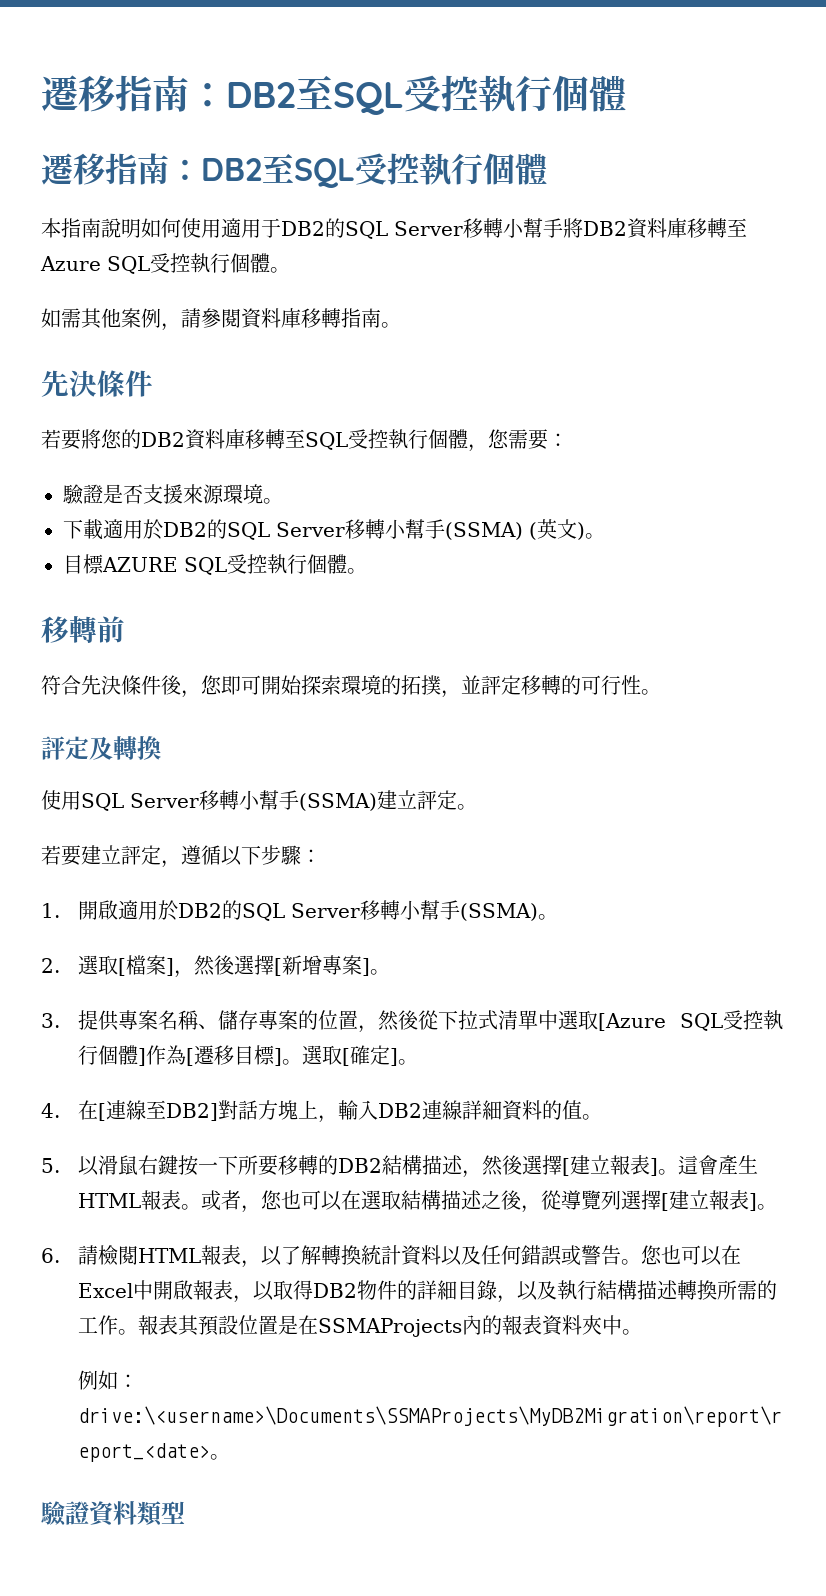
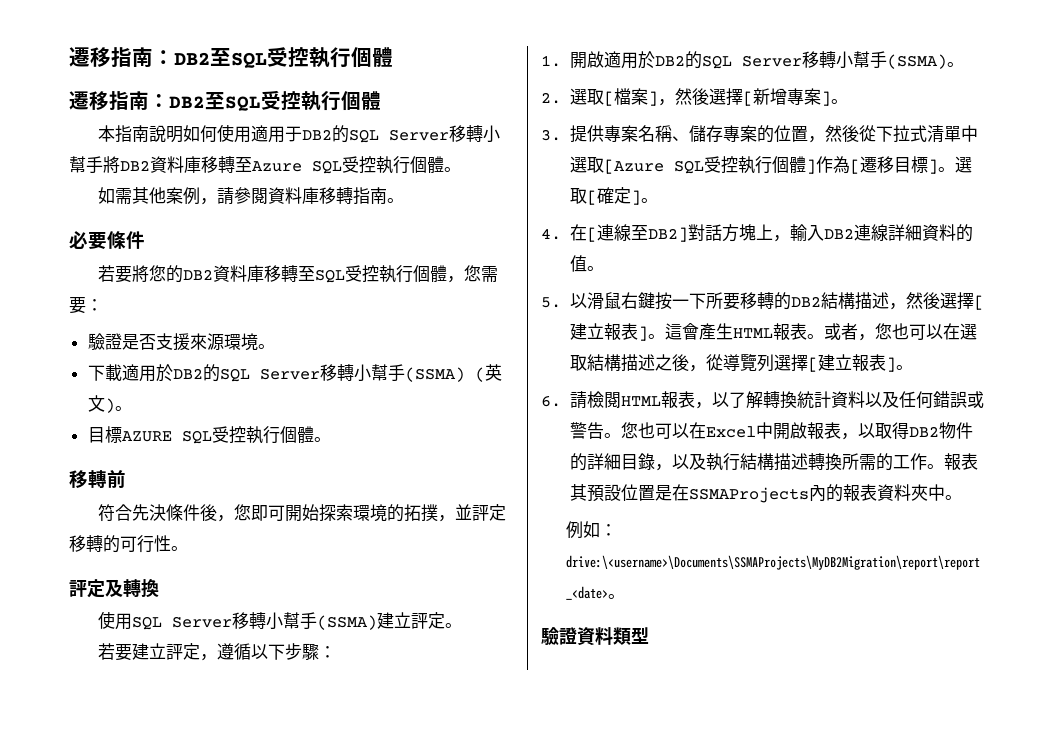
[41,370,97,397] 先決 -> [69,231,107,249] 必要

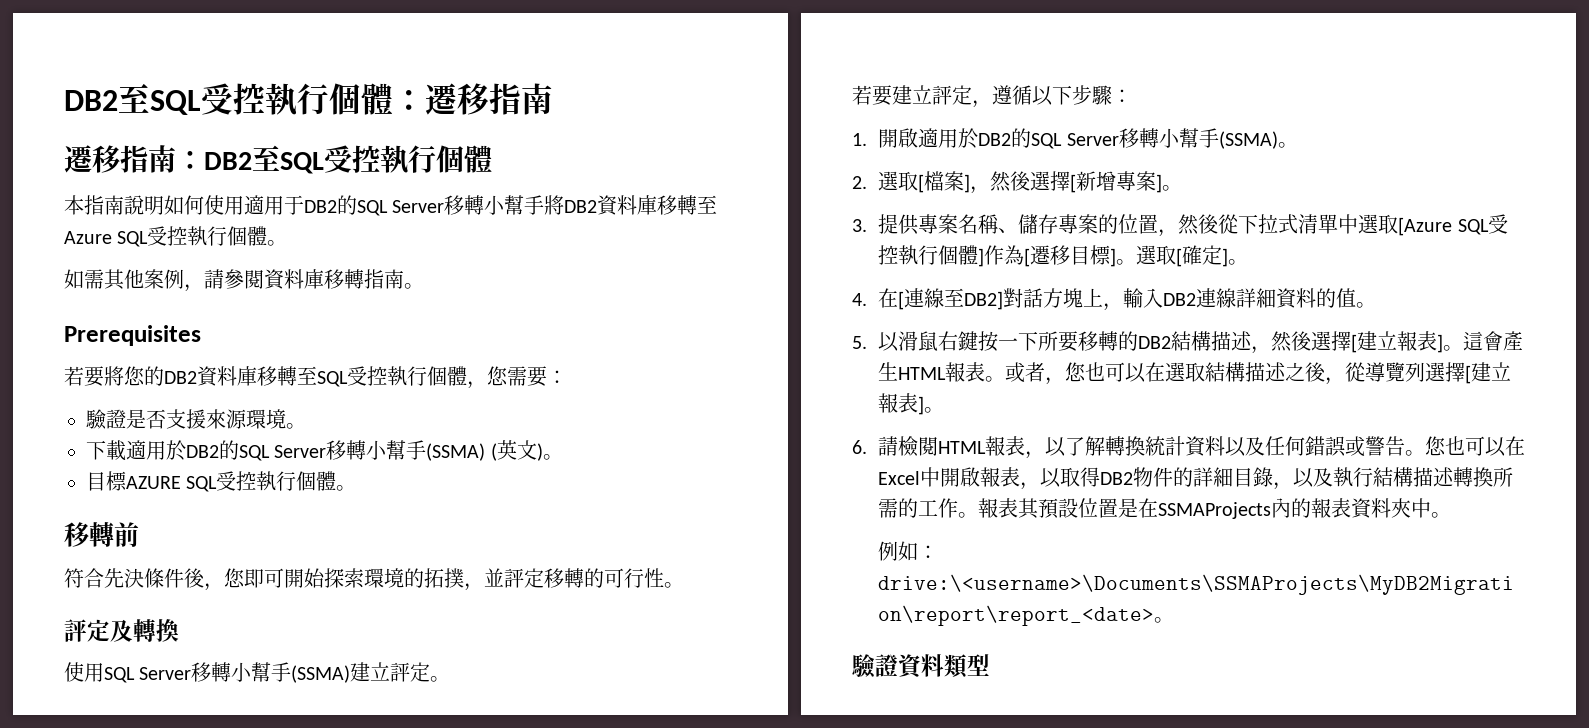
[69,47,393,68] 遷移指南：DB2至SQL受控執行個體 -> [64,83,553,115] DB2至SQL受控執行個體：遷移指南
[69,231,145,249] 必要條件 -> [64,325,201,346] Prerequisites

